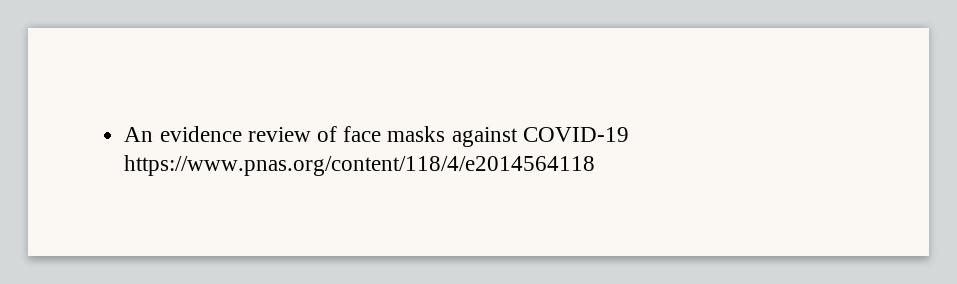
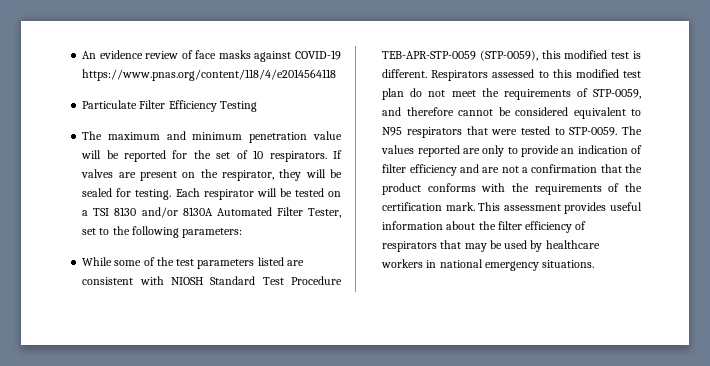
(596, 165) none -> [82,100,257,112] [82,131,342,143] [81,150,342,162] [81,169,342,181] [82,188,341,200] [82,207,341,218] [82,226,243,238] [82,257,304,269] [82,276,343,285] [382,50,641,61] [382,69,641,81] [382,88,641,100] [382,107,641,119] [382,126,642,138] [381,145,642,157] [382,164,642,176] [382,183,642,195] [382,202,642,214] [382,221,587,233] [382,240,600,252] [381,259,595,271] // Particulate Filter Efficiency Testing // The maximum and minimum penetration value will be reported for the set of 10 respirators. If valves are present on the respirator, they will be sealed for testing. Each respirator will be tested on a TSI 8130 and/or 8130A Automated Filter Tester, set to the following parameters: // While some of the test parameters listed are consistent with NIOSH Standard Test Procedure TEB-APR-STP-0059 (STP-0059), this modified test is different. Respirators assessed to this modified test plan do not meet the requirements of STP-0059, and therefore cannot be considered equivalent to N95 respirators that were tested to STP-0059. The values reported are only to provide an indication of filter efficiency and are not a confirmation that the product conforms with the requirements of the certification mark. This assessment provides useful information about the filter efficiency of respirators that may be used by healthcare workers in national emergency situations.

